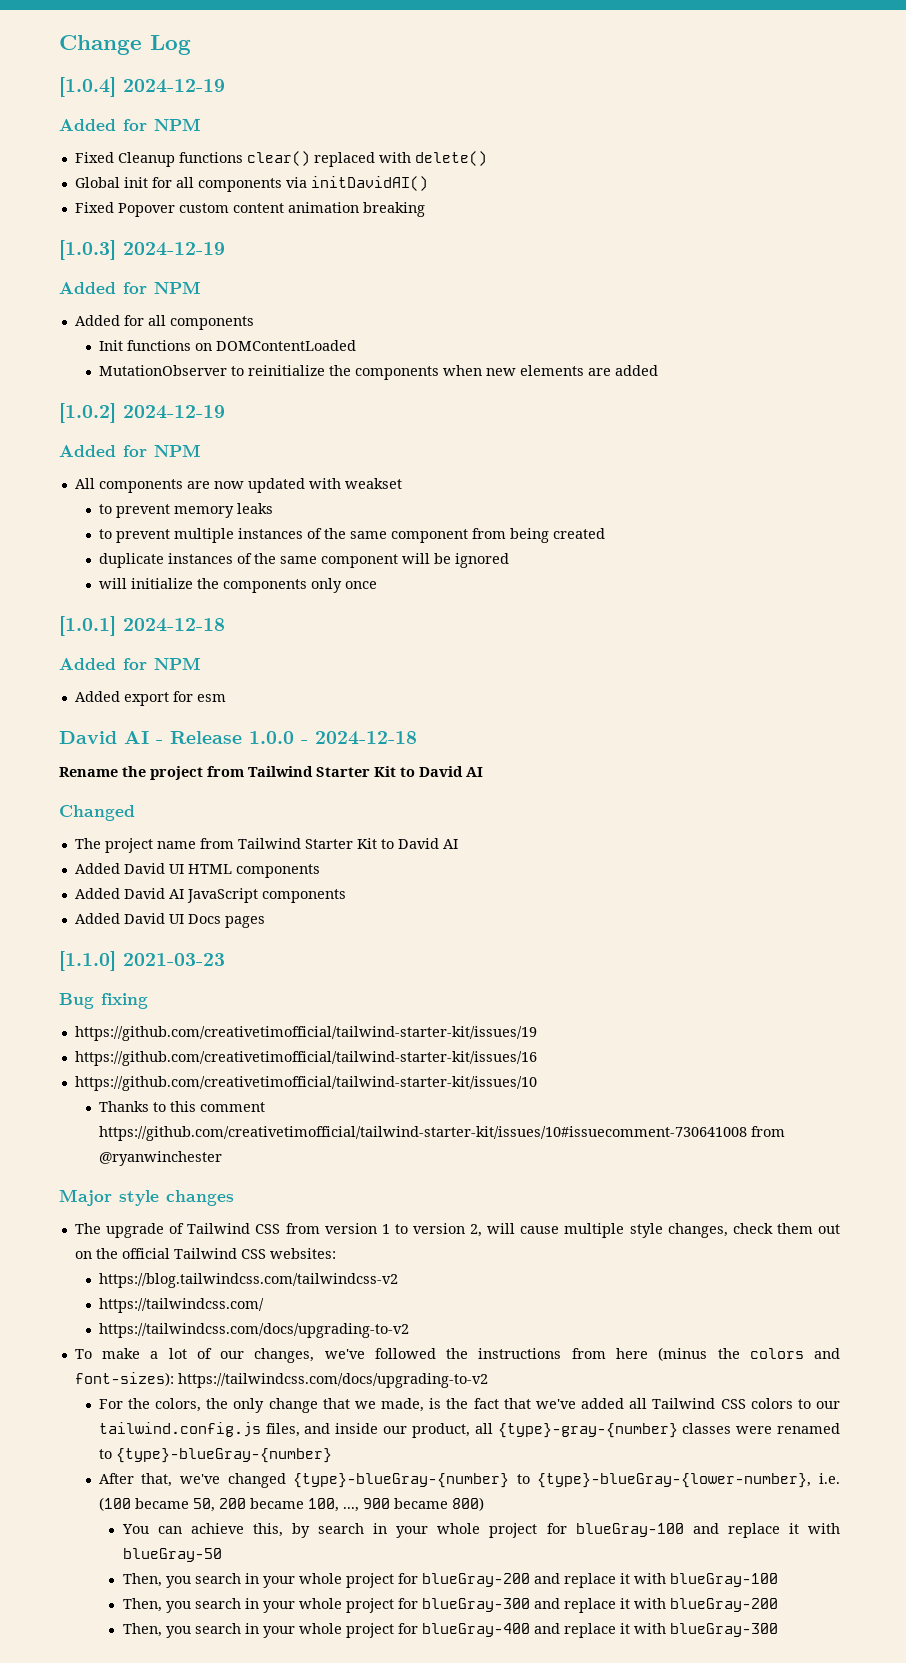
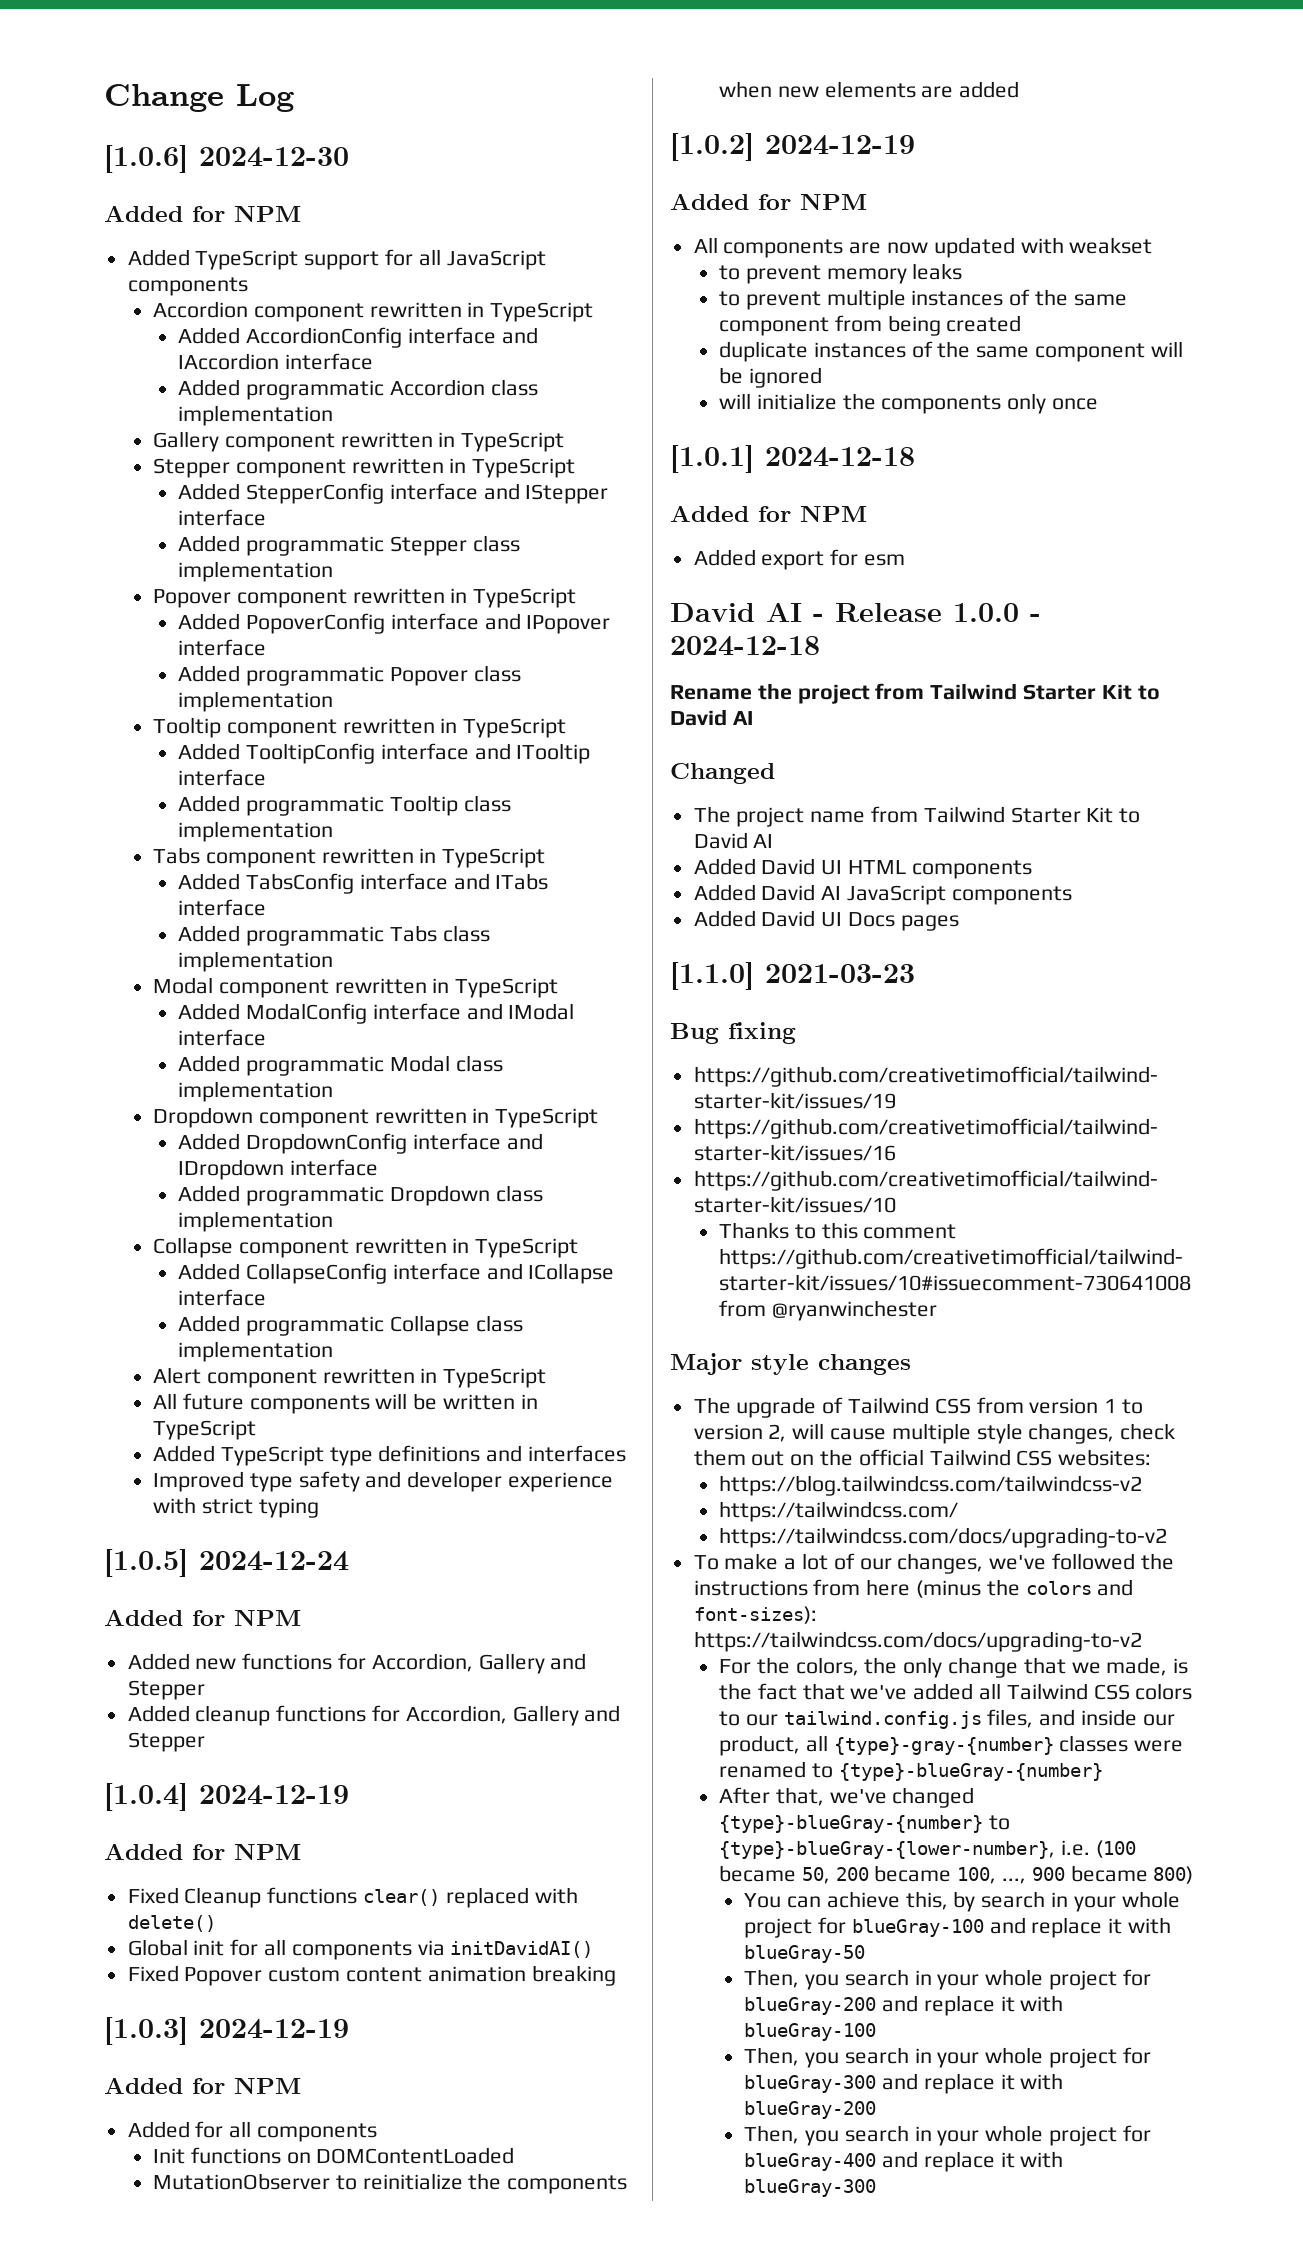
(191, 45) none -> [104,145,349,173] [104,205,301,222] [127,249,546,270] [127,277,248,296] [152,301,594,322] [178,327,538,348] [178,353,374,370] [178,379,538,400] [178,405,334,426] [152,431,565,452] [152,458,576,478] [178,483,609,504] [178,509,267,526] [178,535,520,556] [178,561,334,582] [152,588,577,608] [178,613,611,634] [178,639,267,656] [178,665,521,686] [178,691,334,712] [152,717,567,738] [178,743,591,764] [178,769,267,786] [178,795,511,816] [178,821,334,842] [152,847,546,868] [178,873,549,894] [178,899,267,916] [178,925,490,946] [178,951,334,972] [152,977,559,998] [178,1003,575,1024] [178,1029,267,1046] [178,1055,503,1076] [178,1081,334,1102] [152,1107,599,1128] [178,1133,543,1154] [178,1159,379,1180] [178,1185,543,1206] [178,1211,334,1232] [152,1237,579,1258] [178,1263,615,1284] [178,1289,267,1306] [178,1315,523,1336] [178,1341,334,1362] [152,1367,547,1388] [152,1393,538,1414] [152,1420,256,1440] [152,1445,626,1466] [152,1471,613,1492] [152,1497,319,1518] [104,1549,349,1577] [104,1609,301,1626] [127,1653,587,1674] [127,1680,205,1700] [127,1705,621,1726] [127,1732,205,1752] // [1.0.6] 2024-12-30 // Added for NPM // Added TypeScript support for all JavaScript components // Accordion component rewritten in TypeScript // Added AccordionConfig interface and IAccordion interface // Added programmatic Accordion class implementation // Gallery component rewritten in TypeScript // Stepper component rewritten in TypeScript // Added StepperConfig interface and IStepper interface // Added programmatic Stepper class implementation // Popover component rewritten in TypeScript // Added PopoverConfig interface and IPopover interface // Added programmatic Popover class implementation // Tooltip component rewritten in TypeScript // Added TooltipConfig interface and ITooltip interface // Added programmatic Tooltip class implementation // Tabs component rewritten in TypeScript // Added TabsConfig interface and ITabs interface // Added programmatic Tabs class implementation // Modal component rewritten in TypeScript // Added ModalConfig interface and IModal interface // Added programmatic Modal class implementation // Dropdown component rewritten in TypeScript // Added DropdownConfig interface and IDropdown interface // Added programmatic Dropdown class implementation // Collapse component rewritten in TypeScript // Added CollapseConfig interface and ICollapse interface // Added programmatic Collapse class implementation // Alert component rewritten in TypeScript // All future components will be written in TypeScript // Added TypeScript type definitions and interfaces // Improved type safety and developer experience with strict typing // [1.0.5] 2024-12-24 // Added for NPM // Added new functions for Accordion, Gallery and Stepper // Added cleanup functions for Accordion, Gallery and Stepper

